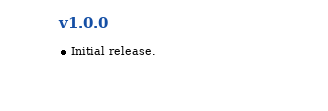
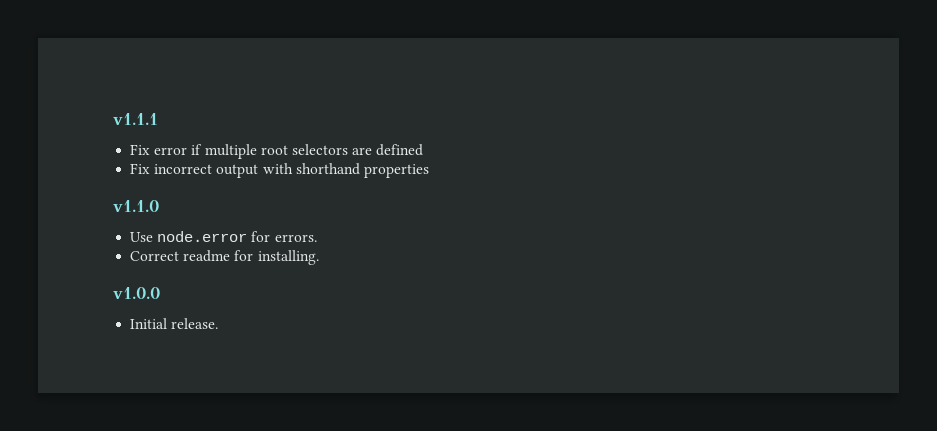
(58, 22) none -> [113,113,158,125] [130,144,424,159] [130,163,429,178] [113,200,159,212] [130,231,317,242] [130,250,319,265] v1.1.1 // Fix error if multiple root selectors are defined // Fix incorrect output with shorthand properties // v1.1.0 // Use node.error for errors. // Correct readme for installing. //

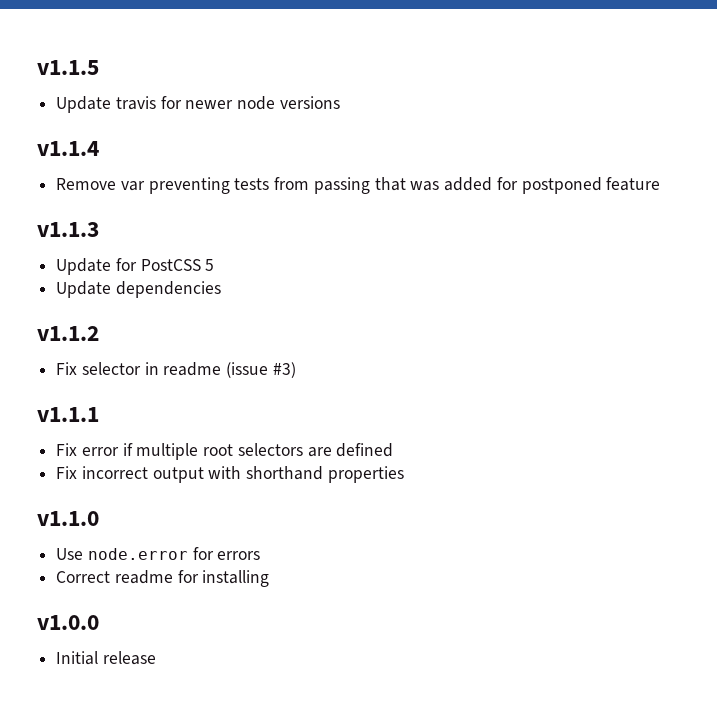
(113, 119) none -> [37,60,99,75] [56,96,340,113] [37,141,99,156] [56,177,661,194] [37,222,99,237] [56,258,215,275] [56,281,221,298] [37,326,99,341] [56,362,296,378] v1.1.5 // Update travis for newer node versions // v1.1.4 // Remove var preventing tests from passing that was added for postponed feature // v1.1.3 // Update for PostCSS 5 // Update dependencies // v1.1.2 // Fix selector in readme (issue #3) //
[274,234,317,242] errors. -> [217,551,261,560] errors
[257,250,319,265] installing. -> [202,570,270,587] installing
[171,318,219,329] release. -> [102,651,156,665] release

